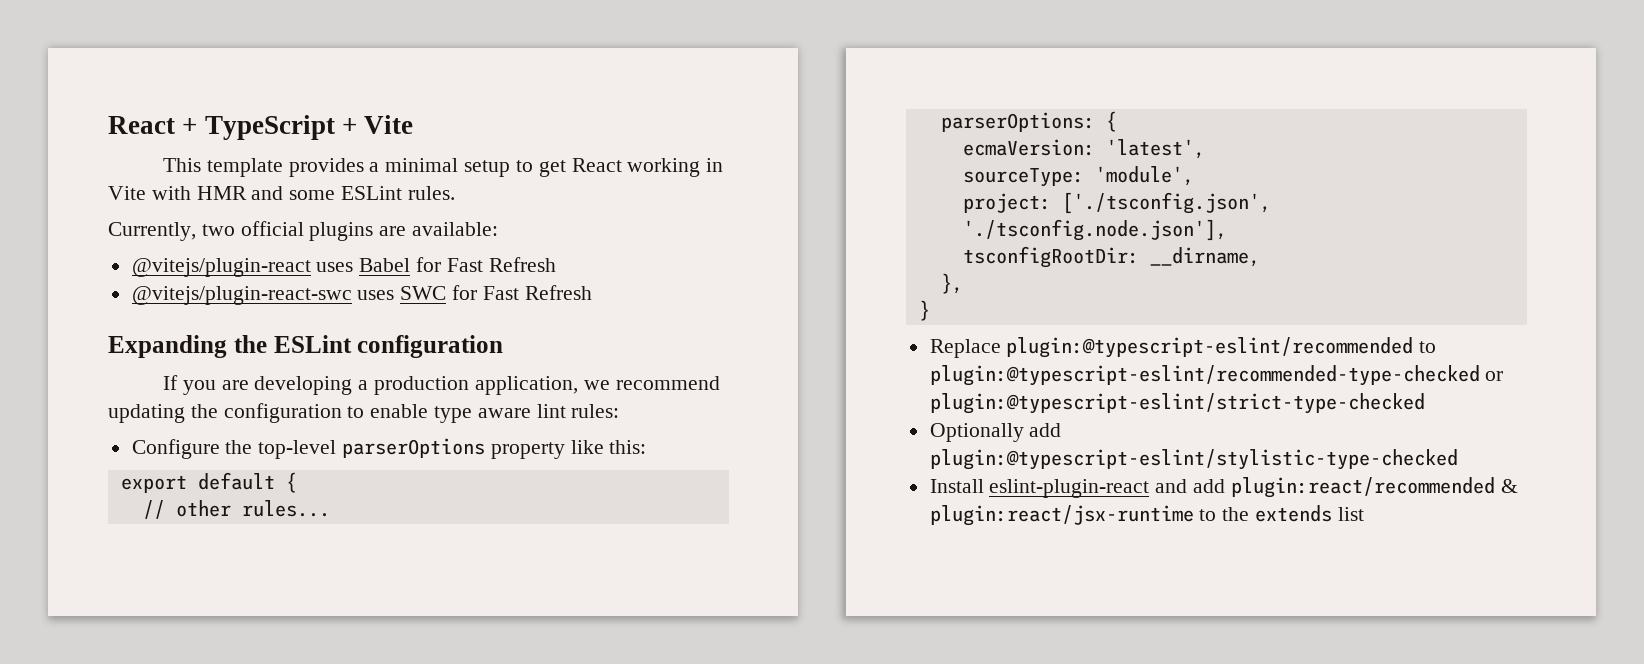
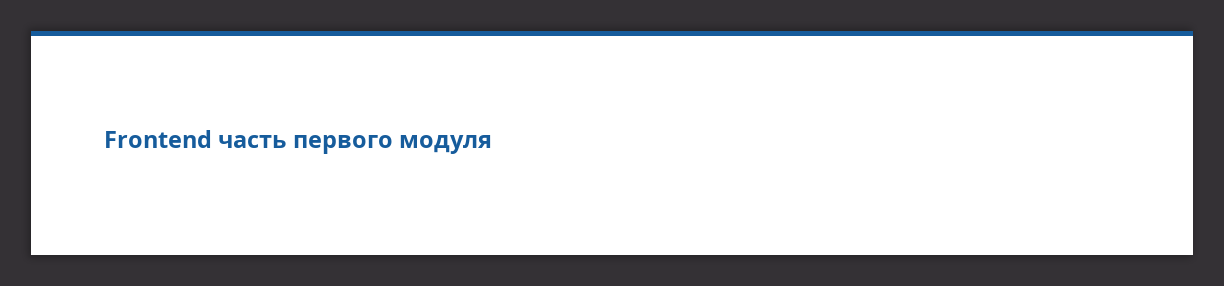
[108,115,414,140] [163,158,724,177] [108,186,455,200] [108,221,499,241] [131,257,556,277] [131,285,592,305] [108,335,504,358] [163,375,720,395] [108,403,620,423] [131,438,647,459] [120,472,297,493] [142,500,330,519] [940,111,1117,132] [962,139,1205,159] [962,166,1194,187] [962,192,1271,214] [962,219,1227,241] [962,246,1260,268] [940,273,963,294] [918,300,930,321] [929,337,1437,358] [929,365,1504,386] [929,393,1425,414] [929,423,1062,442] [929,449,1458,470] [929,477,1518,498] [929,505,1364,526] React + TypeScript + Vite // This template provides a minimal setup to get React working in Vite with HMR and some ESLint rules. // Currently, two official plugins are available: // @vitejs/plugin-react uses Babel for Fast Refresh // @vitejs/plugin-react-swc uses SWC for Fast Refresh // Expanding the ESLint configuration // If you are developing a production application, we recommend updating the configuration to enable type aware lint rules: // Configure the top-level parserOptions property like this: // export default { // // other rules... // parserOptions: { // ecmaVersion: 'latest', // sourceType: 'module', // project: ['./tsconfig.json', './tsconfig.node.json'], // tsconfigRootDir: __dirname, // }, // } // Replace plugin:@typescript-eslint/recommended to plugin:@typescript-eslint/recommended-type-checked or plugin:@typescript-eslint/strict-type-checked // Optionally add plugin:@typescript-eslint/stylistic-type-checked // Install eslint-plugin-react and add plugin:react/recommended & plugin:react/jsx-runtime to the extends list -> [104,130,493,154] Frontend часть первого модуля

